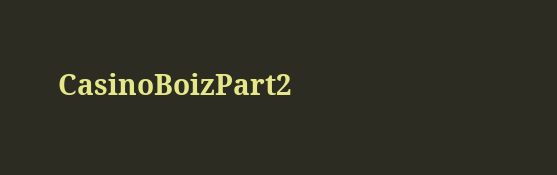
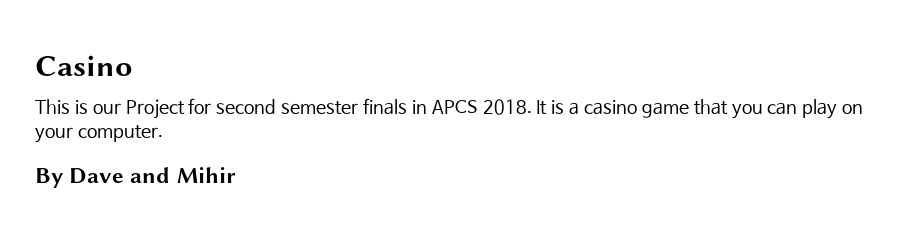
[58,73,292,95] CasinoBoizPart2 -> [35,55,133,76] [35,98,864,119] [35,125,163,143] [35,167,236,188] Casino // This is our Project for second semester finals in APCS 2018. It is a casino game that you can play on your computer. // By Dave and Mihir

